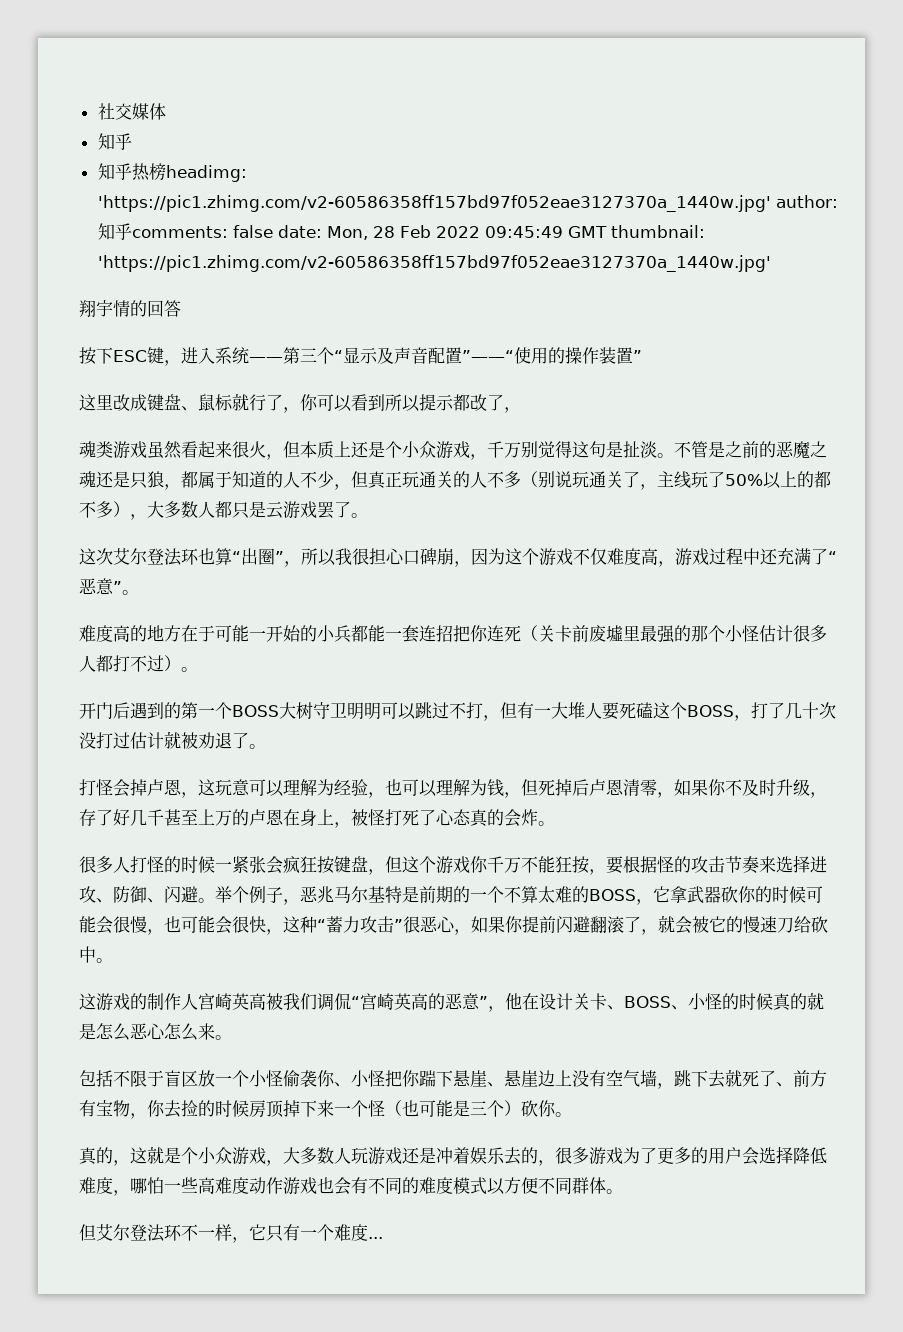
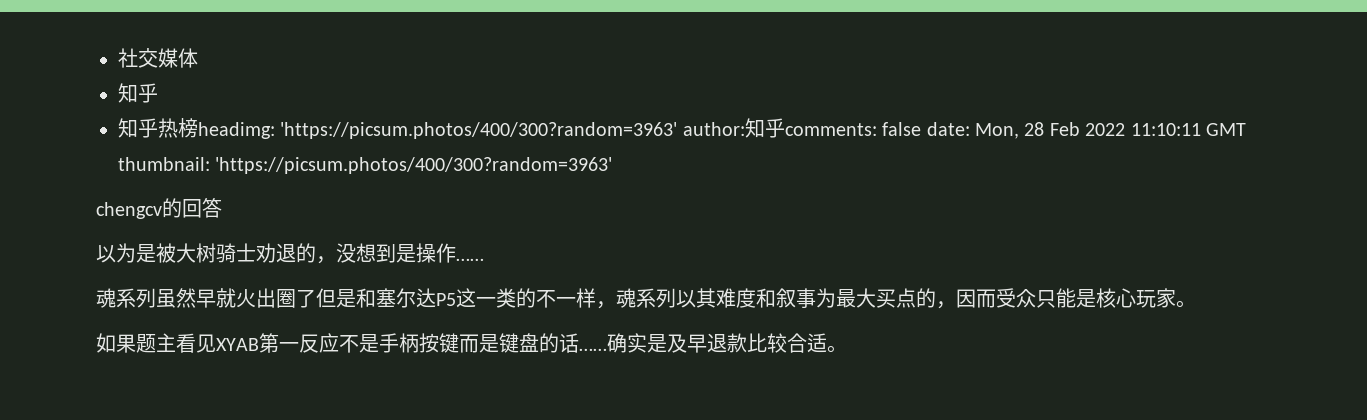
[97,195,771,212] 'https://pic1.zhimg.com/v2-60586358ff157bd97f052eae3127370a_1440w.jpg' -> [280,122,678,139] 'https://picsum.photos/400/300?random=3963'
[484,226,563,238] 09:45:49 -> [1130,123,1201,136] 11:10:11
[97,255,771,272] [79,300,130,318] 'https://pic1.zhimg.com/v2-60586358ff157bd97f052eae3127370a_1440w.jpg' // 翔宇情 -> [215,157,613,174] [96,202,162,219] 'https://picsum.photos/400/300?random=3963' // chengcv
[79,347,642,366] [79,393,521,413] [79,441,827,460] [79,471,831,490] [79,501,368,520] [79,547,837,567] [79,578,139,595] [79,625,827,643] [79,655,198,672] [79,702,836,721] [79,731,266,749] [79,779,827,798] [79,809,555,828] [79,855,827,875] [79,886,823,905] [79,915,828,935] [79,946,113,963] [79,992,824,1012] [79,1023,232,1041] [79,1069,827,1089] [79,1100,572,1119] [79,1146,827,1166] [79,1177,623,1196] [79,1224,383,1243] 按下ESC键，进入系统——第三个“显示及声音配置”——“使用的操作装置” // 这里改成键盘、鼠标就行了，你可以看到所以提示都改了， // 魂类游戏虽然看起来很火，但本质上还是个小众游戏，千万别觉得这句是扯淡。不管是之前的恶魔之魂还是只狼，都属于知道的人不少，但真正玩通关的人不多（别说玩通关了，主线玩了50%以上的都不多），大多数人都只是云游戏罢了。 // 这次艾尔登法环也算“出圈”，所以我很担心口碑崩，因为这个游戏不仅难度高，游戏过程中还充满了“恶意”。 // 难度高的地方在于可能一开始的小兵都能一套连招把你连死（关卡前废墟里最强的那个小怪估计很多人都打不过）。 // 开门后遇到的第一个BOSS大树守卫明明可以跳过不打，但有一大堆人要死磕这个BOSS，打了几十次没打过估计就被劝退了。 // 打怪会掉卢恩，这玩意可以理解为经验，也可以理解为钱，但死掉后卢恩清零，如果你不及时升级，存了好几千甚至上万的卢恩在身上，被怪打死了心态真的会炸。 // 很多人打怪的时候一紧张会疯狂按键盘，但这个游戏你千万不能狂按，要根据怪的攻击节奏来选择进攻、防御、闪避。举个例子，恶兆马尔基特是前期的一个不算太难的BOSS，它拿武器砍你的时候可能会很慢，也可能会很快，这种“蓄力攻击”很恶心，如果你提前闪避翻滚了，就会被它的慢速刀给砍中。 // 这游戏的制作人宫崎英高被我们调侃“宫崎英高的恶意”，他在设计关卡、BOSS、小怪的时候真的就是怎么恶心怎么来。 // 包括不限于盲区放一个小怪偷袭你、小怪把你踹下悬崖、悬崖边上没有空气墙，跳下去就死了、前方有宝物，你去捡的时候房顶掉下来一个怪（也可能是三个）砍你。 // 真的，这就是个小众游戏，大多数人玩游戏还是冲着娱乐去的，很多游戏为了更多的用户会选择降低难度，哪怕一些高难度动作游戏也会有不同的难度模式以方便不同群体。 // 但艾尔登法环不一样，它只有一个难度... -> [96,243,484,264] [96,288,1196,309] [96,333,847,353] 以为是被大树骑士劝退的，没想到是操作…… // 魂系列虽然早就火出圈了但是和塞尔达P5这一类的不一样，魂系列以其难度和叙事为最大买点的，因而受众只能是核心玩家。 // 如果题主看见XYAB第一反应不是手柄按键而是键盘的话……确实是及早退款比较合适。

